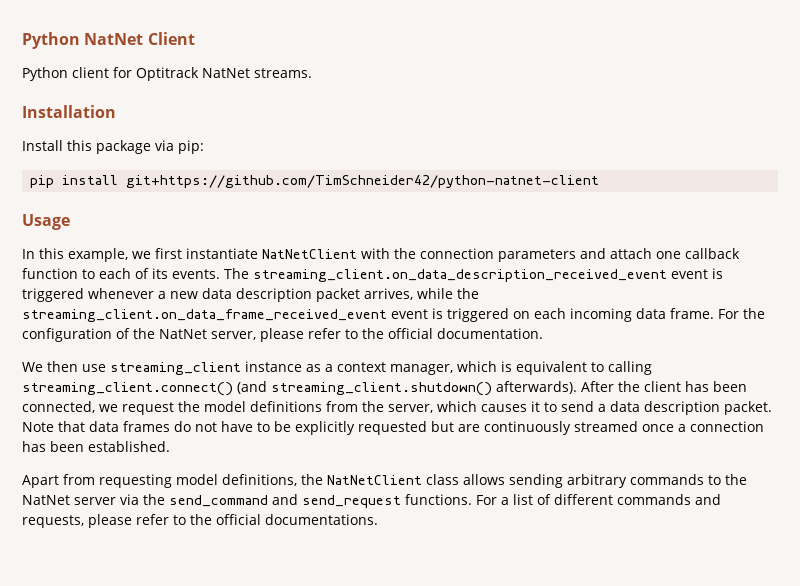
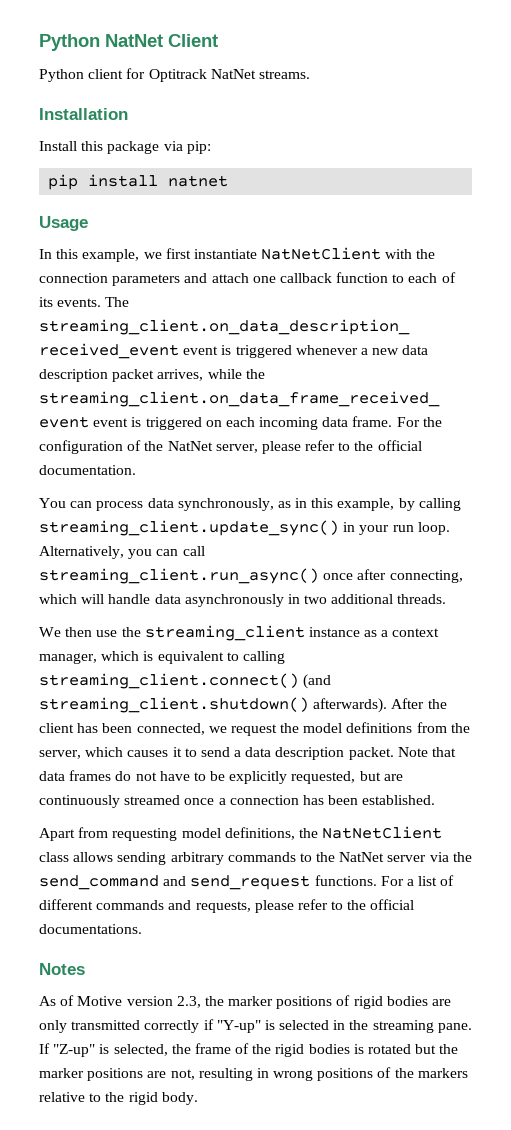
[126,175,600,188] git+https://github.com/TimSchneider42/python-natnet-client -> [168,175,229,187] natnet
(543, 333) none -> [39,498,461,511] [39,520,450,536] [39,546,205,559] [39,568,463,584] [39,594,447,607] // You can process data synchronously, as in this example, by calling streaming_client.update_sync() in your run loop. Alternatively, you can call streaming_client.run_async() once after connecting, which will handle data asynchronously in two additional threads.
(106, 368) none -> [121,627,141,637] the
[358,421,427,435] requested -> [291,771,356,784] requested,
(378, 519) none -> [39,963,85,975] [39,995,452,1009] [39,1019,472,1033] [39,1043,459,1057] [39,1067,468,1081] [39,1092,198,1105] // Notes // As of Motive version 2.3, the marker positions of rigid bodies are only transmitted correctly if "Y-up" is selected in the streaming pane. If "Z-up" is selected, the frame of the rigid bodies is rotated but the marker positions are not, resulting in wrong positions of the markers relative to the rigid body.

